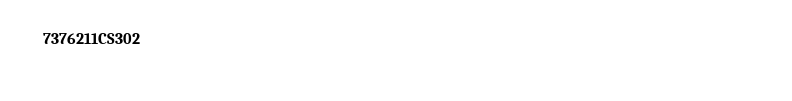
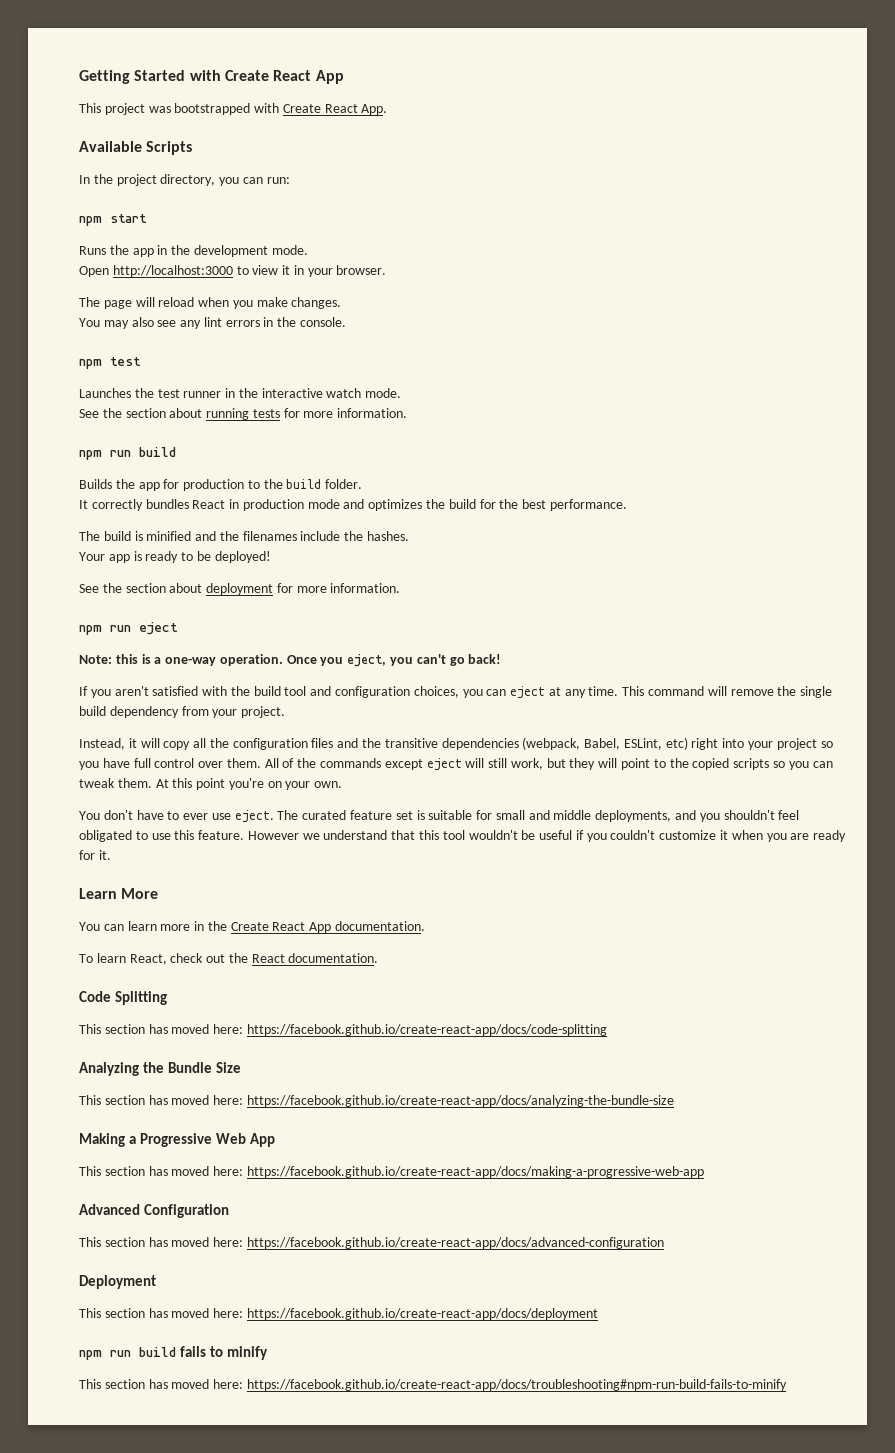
[43,33,140,44] 7376211CS302 -> [79,70,344,84] [79,103,388,115] [79,141,193,155] [79,174,290,186] [79,214,147,226] [79,245,308,257] [79,265,387,277] [79,297,342,309] [79,317,347,329] [79,357,141,369] [79,388,402,398] [79,408,408,420] [79,447,176,460] [79,479,363,491] [79,499,627,511] [79,531,410,541] [79,551,271,563] [79,583,401,595] [79,622,178,635] [79,654,502,667] [79,686,833,699] [79,706,286,718] [79,737,833,750] [79,758,833,771] [79,778,343,790] [79,810,800,823] [79,830,847,842] [79,850,111,860] [79,888,159,899] [79,921,426,933] [79,953,379,965] [79,991,167,1005] [79,1024,607,1036] [79,1062,241,1076] [79,1095,674,1107] [79,1133,275,1147] [79,1166,704,1178] [79,1204,229,1218] [79,1237,664,1249] [79,1275,156,1289] [79,1308,598,1320] [79,1346,268,1360] [79,1379,787,1391] Getting Started with Create React App // This project was bootstrapped with Create React App. // Available Scripts // In the project directory, you can run: // npm start // Runs the app in the development mode. // Open http://localhost:3000 to view it in your browser. // The page will reload when you make changes. // You may also see any lint errors in the console. // npm test // Launches the test runner in the interactive watch mode. // See the section about running tests for more information. // npm run build // Builds the app for production to the build folder. // It correctly bundles React in production mode and optimizes the build for the best performance. // The build is minified and the filenames include the hashes. // Your app is ready to be deployed! // See the section about deployment for more information. // npm run eject // Note: this is a one-way operation. Once you eject, you can't go back! // If you aren't satisfied with the build tool and configuration choices, you can eject at any time. This command will remove the single build dependency from your project. // Instead, it will copy all the configuration files and the transitive dependencies (webpack, Babel, ESLint, etc) right into your project so you have full control over them. All of the commands except eject will still work, but they will point to the copied scripts so you can tweak them. At this point you're on your own. // You don't have to ever use eject. The curated feature set is suitable for small and middle deployments, and you shouldn't feel obligated to use this feature. However we understand that this tool wouldn't be useful if you couldn't customize it when you are ready for it. // Learn More // You can learn more in the Create React App documentation. // To learn React, check out the React documentation. // Code Splitting // This section has moved here: https://facebook.github.io/create-react-app/docs/code-splitting // Analyzing the Bundle Size // This section has moved here: https://facebook.github.io/create-react-app/docs/analyzing-the-bundle-size // Making a Progressive Web App // This section has moved here: https://facebook.github.io/create-react-app/docs/making-a-progressive-web-app // Advanced Configuration // This section has moved here: https://facebook.github.io/create-react-app/docs/advanced-configuration // Deployment // This section has moved here: https://facebook.github.io/create-react-app/docs/deployment // npm run build fails to minify // This section has moved here: https://facebook.github.io/create-react-app/docs/troubleshooting#npm-run-build-fails-to-minify

